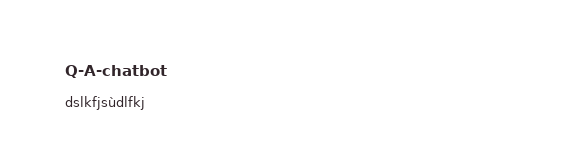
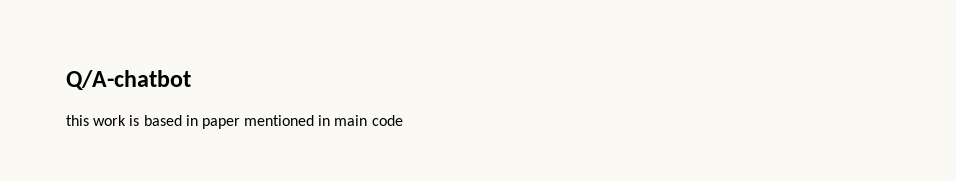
[65,65,167,78] [65,96,145,110] Q-A-chatbot // dslkfjsùdlfkj -> [66,70,191,90] [66,115,403,129] Q/A-chatbot // this work is based in paper mentioned in main code

